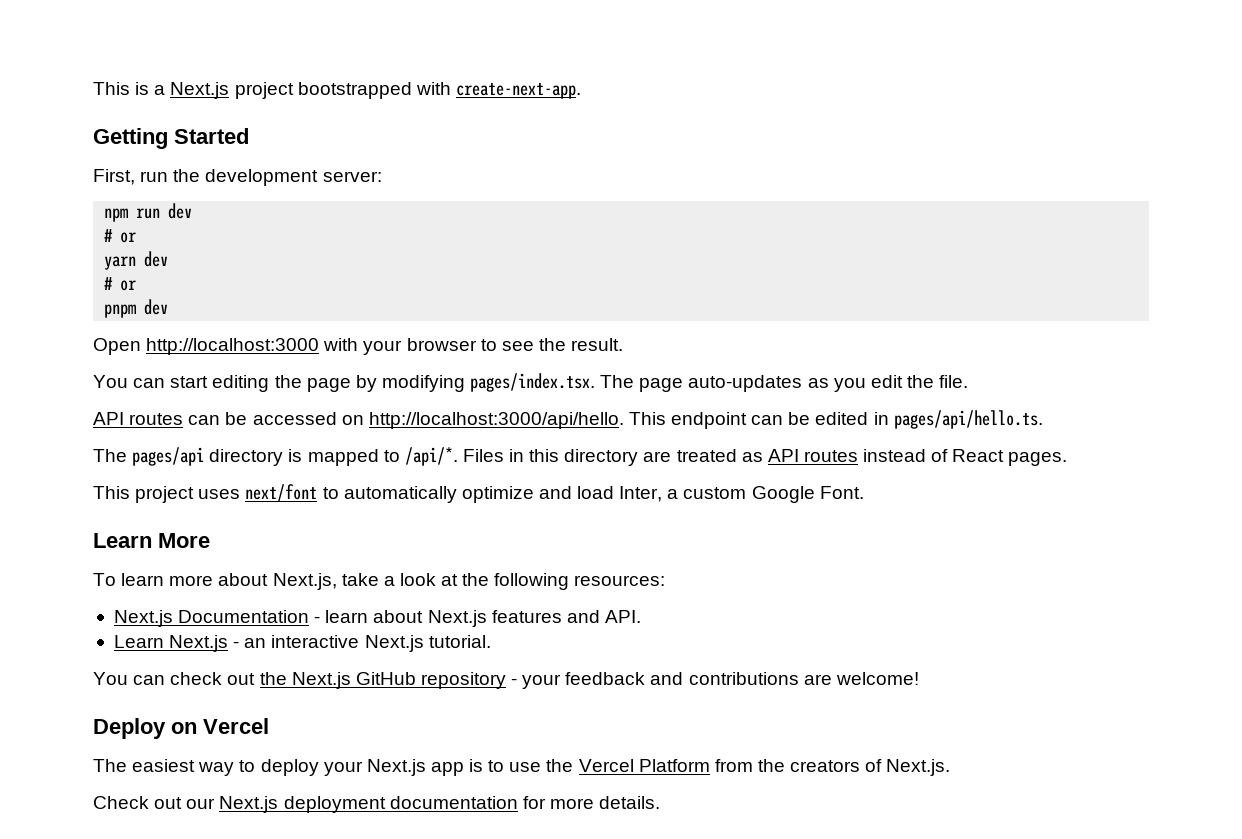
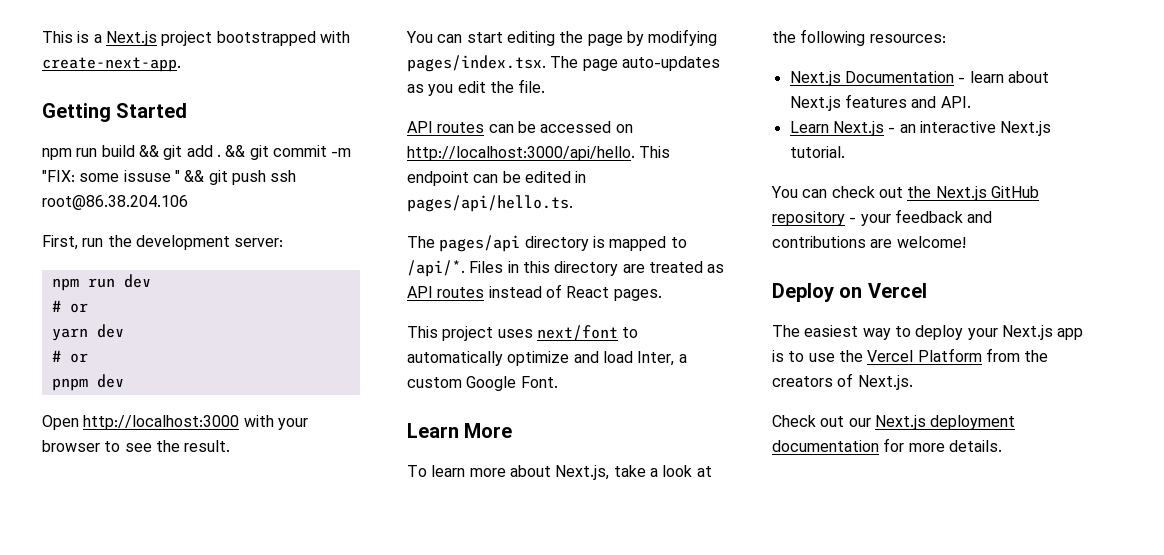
(249, 136) none -> [42,145,352,160] [42,170,297,185] [42,195,188,210] // npm run build && git add . && git commit -m "FIX: some issuse " && git push ssh root@86.38.204.106

